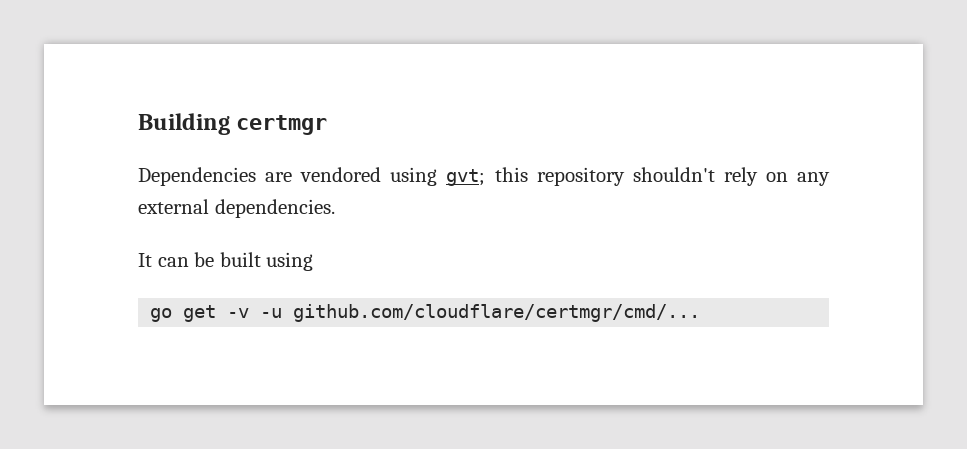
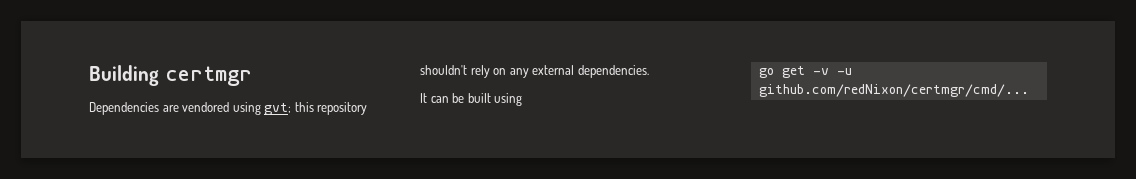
[293,304,701,322] github.com/cloudflare/certmgr/cmd/... -> [758,84,1029,97] github.com/redNixon/certmgr/cmd/...

